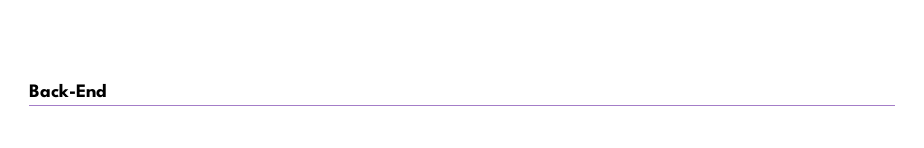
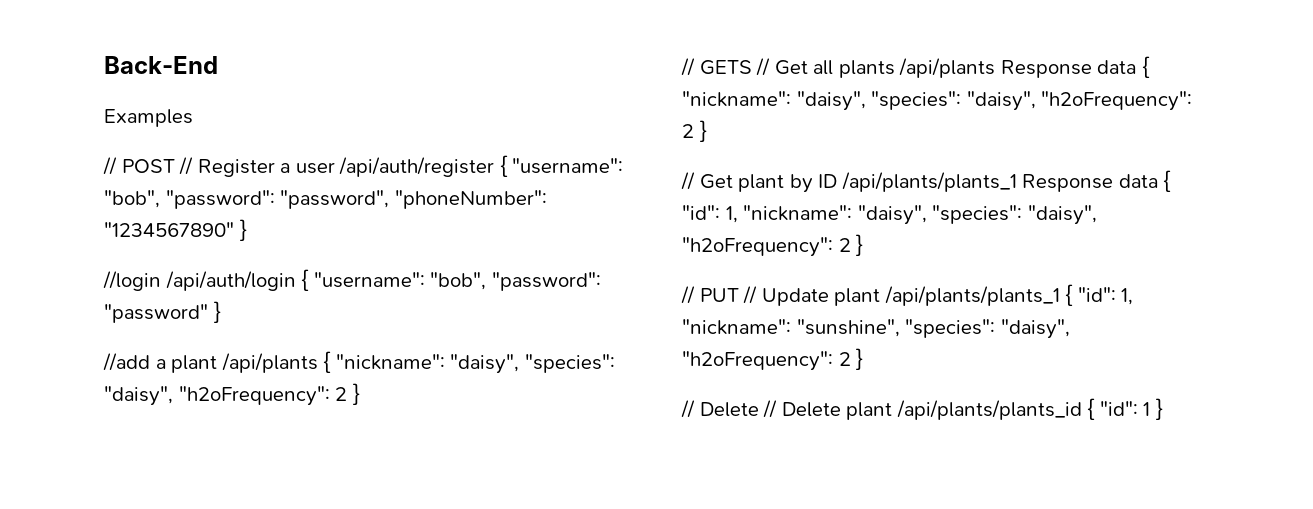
(107, 90) none -> [104,109,193,127] [103,155,624,177] [104,190,547,209] [104,219,247,241] [103,269,601,291] [104,301,221,323] [103,351,615,374] [104,383,360,406] [681,56,1150,78] [682,91,1193,111] [682,120,707,142] [681,170,1172,193] [682,205,1097,225] [682,234,864,257] [681,284,1134,306] [682,319,1070,339] [682,348,864,371] [681,398,1163,420] // Examples // // POST // Register a user /api/auth/register { "username": "bob", "password": "password", "phoneNumber": "1234567890" } // //login /api/auth/login { "username": "bob", "password": "password" } // //add a plant /api/plants { "nickname": "daisy", "species": "daisy", "h2oFrequency": 2 } // // GETS // Get all plants /api/plants Response data { "nickname": "daisy", "species": "daisy", "h2oFrequency": 2 } // // Get plant by ID /api/plants/plants_1 Response data { "id": 1, "nickname": "daisy", "species": "daisy", "h2oFrequency": 2 } // // PUT // Update plant /api/plants/plants_1 { "id": 1, "nickname": "sunshine", "species": "daisy", "h2oFrequency": 2 } // // Delete // Delete plant /api/plants/plants_id { "id": 1 }

